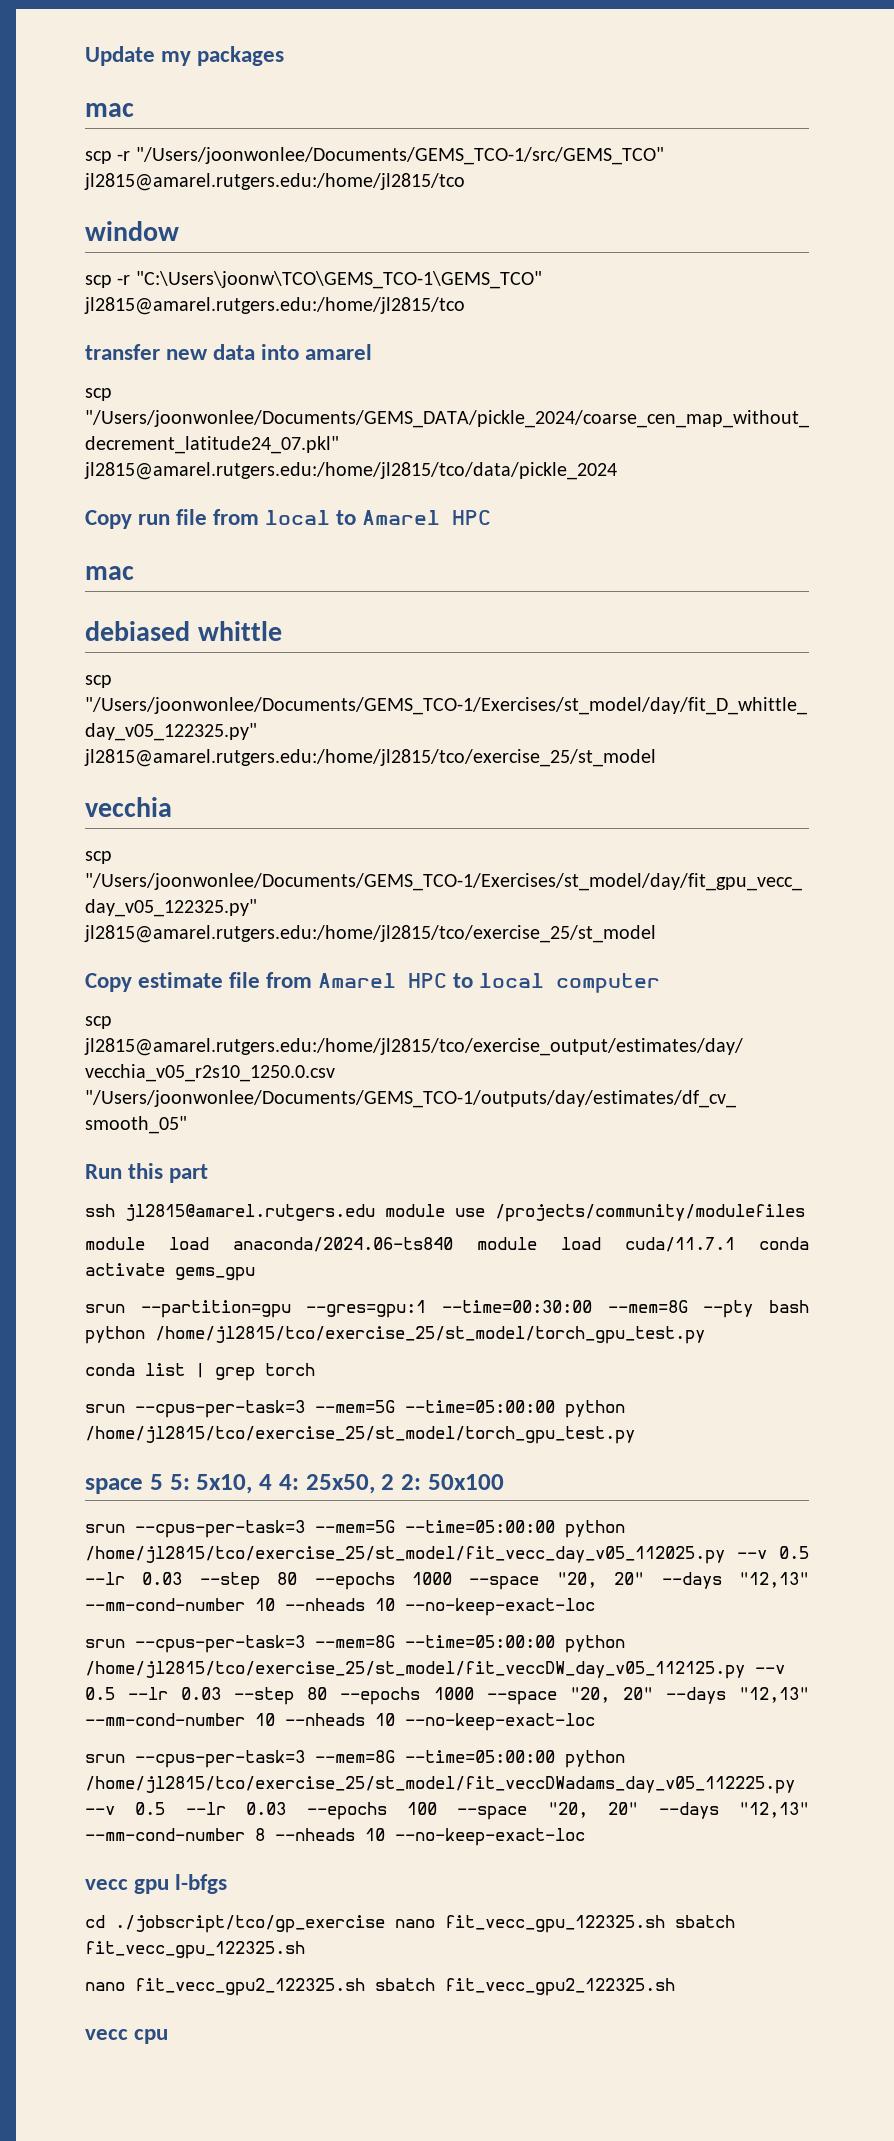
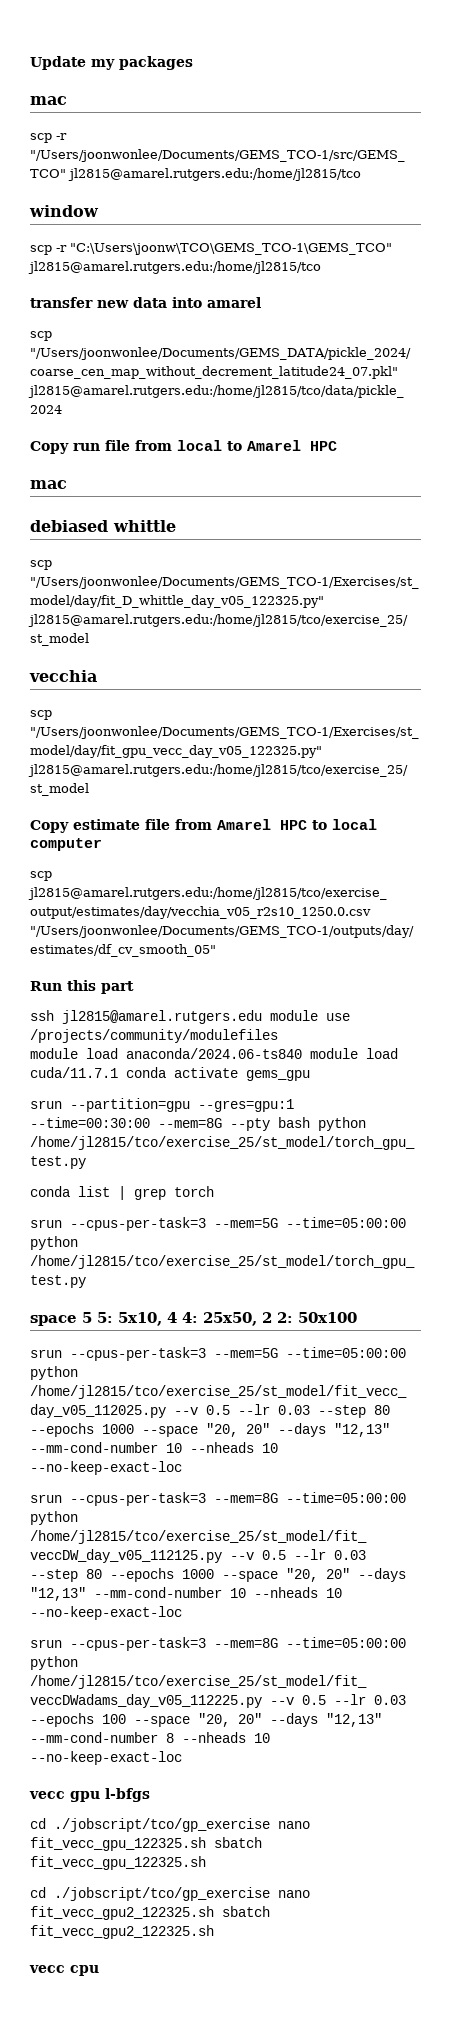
(305, 1950) none -> [30,1887,270,1901] cd ./jobscript/tco/gp_exercise

